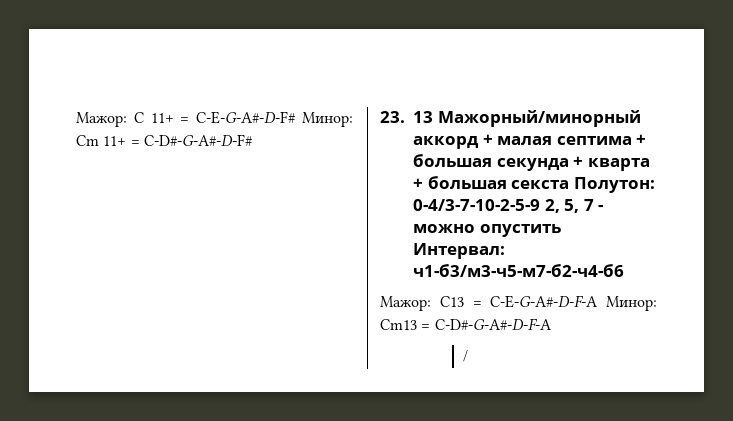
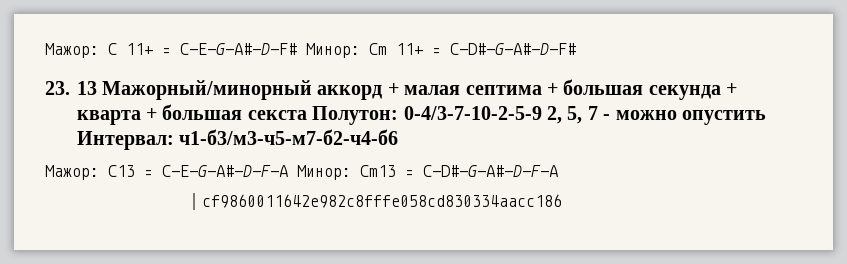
[463,350,469,362] / -> [201,194,562,208] cf9860011642e982c8fffe058cd830334aacc186

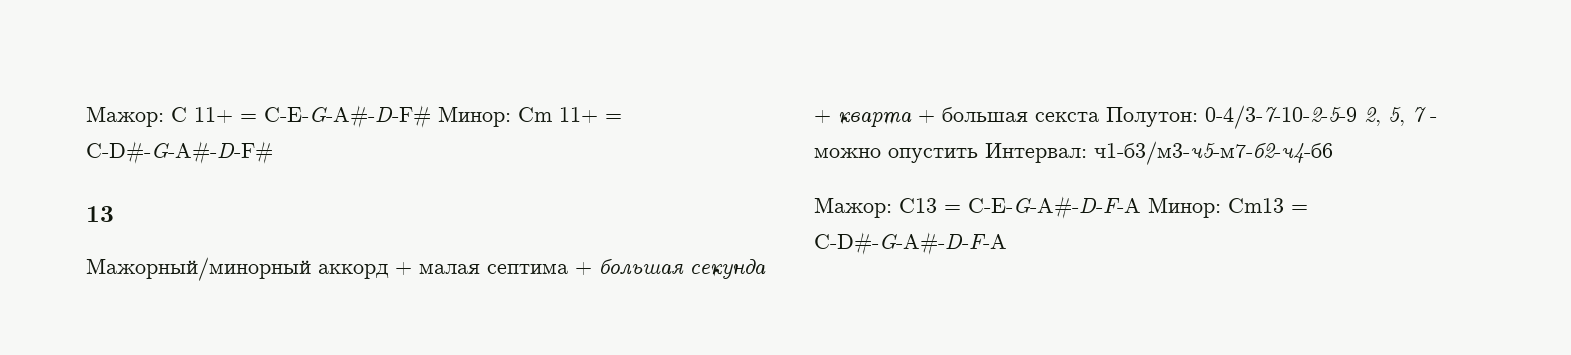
[45,81,70,95] 23. -> (273, 152) none
(97, 88) none -> (114, 214) //
[201,194,562,208] // cf9860011642e982c8fffe058cd830334aacc186 -> (1007, 243) none

